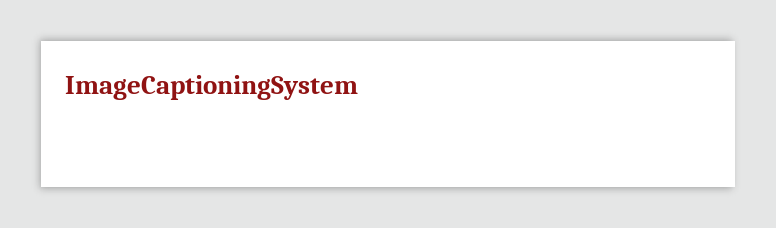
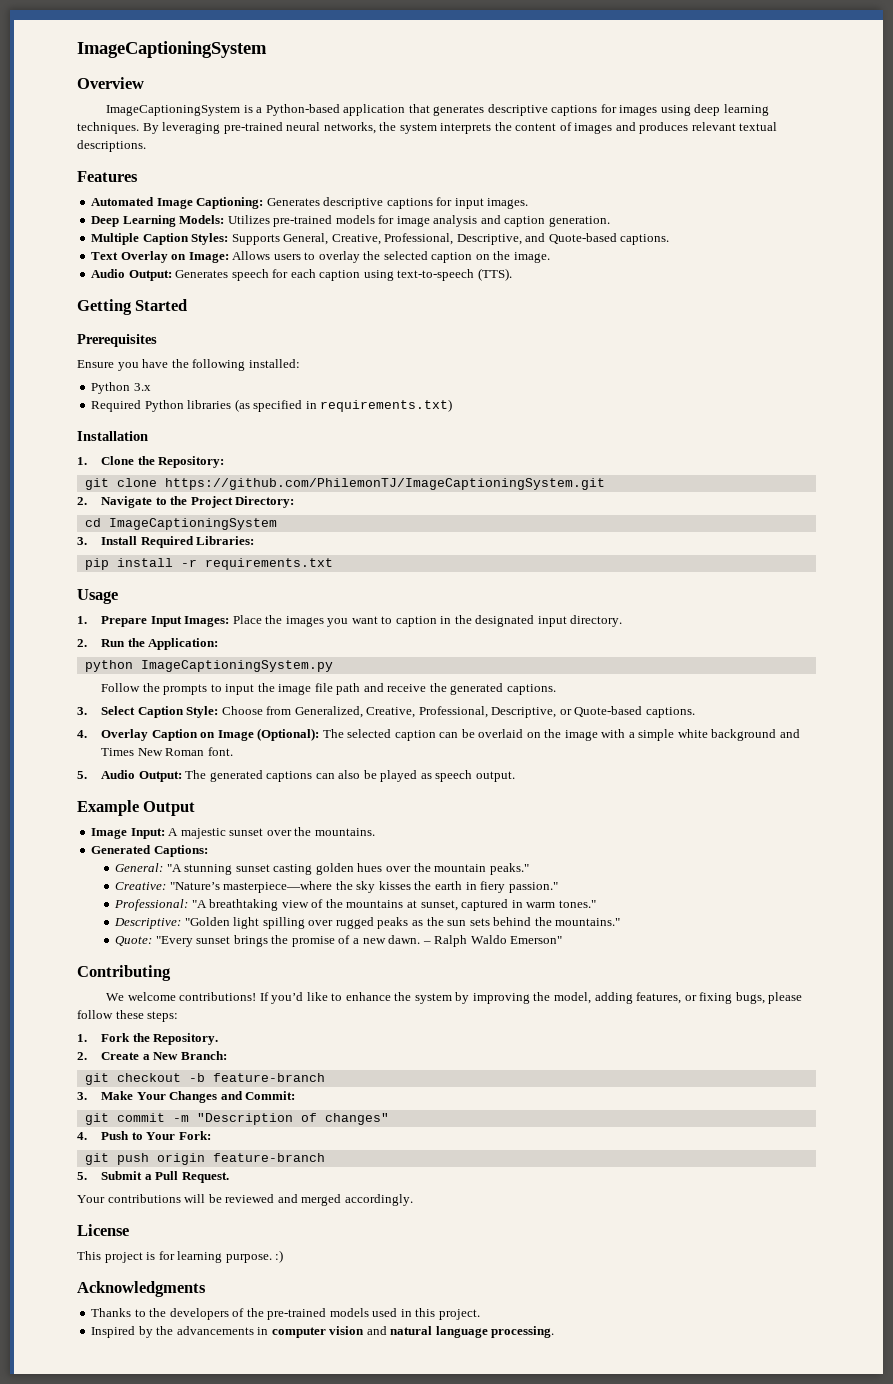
[65,75,358,100] ImageCaptioningSystem -> [77,41,267,58] [77,77,144,89] [106,104,769,116] [77,122,778,134] [77,140,146,152] [77,171,138,182] [91,197,529,209] [91,215,610,227] [91,233,670,245] [91,251,550,263] [91,268,512,281] [77,299,188,315] [77,334,157,347] [77,359,300,371] [91,382,151,394] [91,399,453,412] [77,431,148,441] [77,456,225,468] [84,478,605,490] [77,496,295,508] [84,518,277,530] [77,536,255,548] [84,558,333,570] [77,589,118,604] [77,615,623,627] [77,638,219,650] [84,660,333,672] [101,683,556,695] [77,706,695,718] [77,728,800,741] [101,747,233,756] [77,770,515,782] [77,800,196,816] [91,827,375,839] [91,845,208,857] [115,863,529,875] [115,881,558,893] [114,899,596,911] [114,917,621,929] [115,935,563,947] [77,965,171,981] [106,992,803,1004] [77,1010,179,1022] [77,1033,219,1045] [77,1051,227,1060] [84,1073,325,1085] [77,1091,296,1103] [84,1113,389,1125] [77,1131,211,1140] [84,1153,325,1165] [77,1171,229,1183] [77,1194,413,1206] [77,1224,129,1236] [77,1250,284,1263] [77,1281,206,1297] [91,1308,480,1320] [91,1326,555,1338] ImageCaptioningSystem // Overview // ImageCaptioningSystem is a Python-based application that generates descriptive captions for images using deep learning techniques. By leveraging pre-trained neural networks, the system interprets the content of images and produces relevant textual descriptions. // Features // Automated Image Captioning: Generates descriptive captions for input images. // Deep Learning Models: Utilizes pre-trained models for image analysis and caption generation. // Multiple Caption Styles: Supports General, Creative, Professional, Descriptive, and Quote-based captions. // Text Overlay on Image: Allows users to overlay the selected caption on the image. // Audio Output: Generates speech for each caption using text-to-speech (TTS). // Getting Started // Prerequisites // Ensure you have the following installed: // Python 3.x // Required Python libraries (as specified in requirements.txt) // Installation // 1. Clone the Repository: // git clone https://github.com/PhilemonTJ/ImageCaptioningSystem.git // 2. Navigate to the Project Directory: // cd ImageCaptioningSystem // 3. Install Required Libraries: // pip install -r requirements.txt // Usage // 1. Prepare Input Images: Place the images you want to caption in the designated input directory. // 2. Run the Application: // python ImageCaptioningSystem.py // Follow the prompts to input the image file path and receive the generated captions. // 3. Select Caption Style: Choose from Generalized, Creative, Professional, Descriptive, or Quote-based captions. // 4. Overlay Caption on Image (Optional): The selected caption can be overlaid on the image with a simple white background and Times New Roman font. // 5. Audio Output: The generated captions can also be played as speech output. // Example Output // Image Input: A majestic sunset over the mountains. // Generated Captions: // General: "A stunning sunset casting golden hues over the mountain peaks." // Creative: "Nature’s masterpiece—where the sky kisses the earth in fiery passion." // Professional: "A breathtaking view of the mountains at sunset, captured in warm tones." // Descriptive: "Golden light spilling over rugged peaks as the sun sets behind the mountains." // Quote: "Every sunset brings the promise of a new dawn. – Ralph Waldo Emerson" // Contributing // We welcome contributions! If you’d like to enhance the system by improving the model, adding features, or fixing bugs, please follow these steps: // 1. Fork the Repository. // 2. Create a New Branch: // git checkout -b feature-branch // 3. Make Your Changes and Commit: // git commit -m "Description of changes" // 4. Push to Your Fork: // git push origin feature-branch // 5. Submit a Pull Request. // Your contributions will be reviewed and merged accordingly. // License // This project is for learning purpose. :) // Acknowledgments // Thanks to the developers of the pre-trained models used in this project. // Inspired by the advancements in computer vision and natural language processing.

